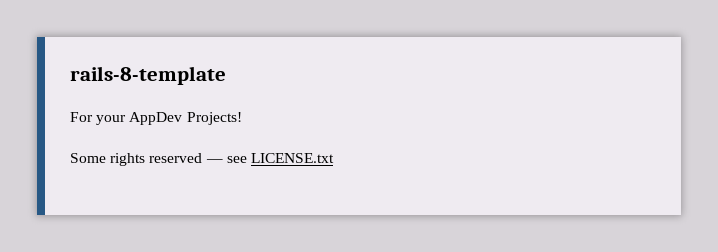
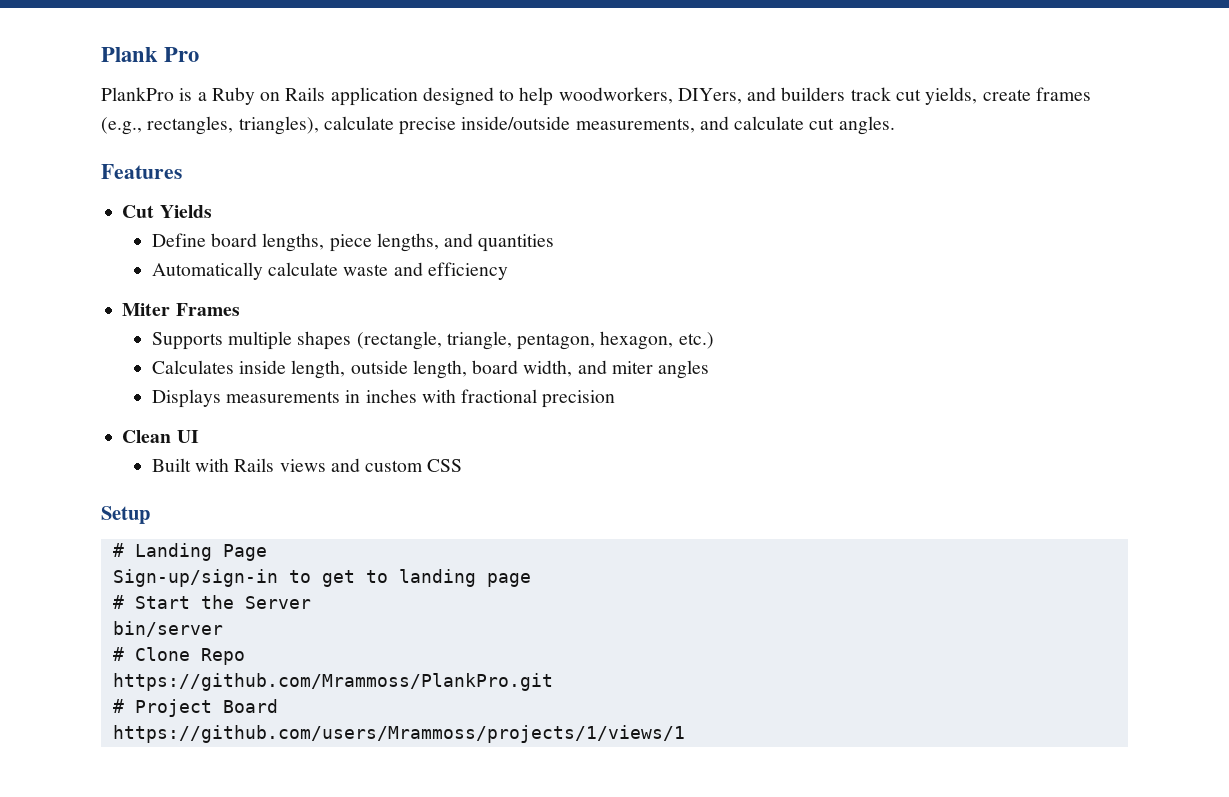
[70,66,226,85] [70,112,242,125] [70,153,334,166] rails-8-template // For your AppDev Projects! // Some rights reserved — see LICENSE.txt -> [101,47,200,62] [101,87,1091,106] [101,116,895,135] [101,164,182,179] [122,205,212,218] [151,233,555,252] [151,262,508,280] [122,303,240,316] [151,331,714,350] [151,360,710,379] [151,389,616,408] [122,430,199,443] [151,458,463,472] [101,506,150,524] [112,543,267,561] [112,569,531,587] [112,595,311,609] [112,621,223,637] [112,647,245,665] [112,673,553,691] [112,699,278,717] [112,725,685,743] Plank Pro // PlankPro is a Ruby on Rails application designed to help woodworkers, DIYers, and builders track cut yields, create frames (e.g., rectangles, triangles), calculate precise inside/outside measurements, and calculate cut angles. // Features // Cut Yields // Define board lengths, piece lengths, and quantities // Automatically calculate waste and efficiency // Miter Frames // Supports multiple shapes (rectangle, triangle, pentagon, hexagon, etc.) // Calculates inside length, outside length, board width, and miter angles // Displays measurements in inches with fractional precision // Clean UI // Built with Rails views and custom CSS // Setup // # Landing Page // Sign-up/sign-in to get to landing page // # Start the Server // bin/server // # Clone Repo // https://github.com/Mrammoss/PlankPro.git // # Project Board // https://github.com/users/Mrammoss/projects/1/views/1

